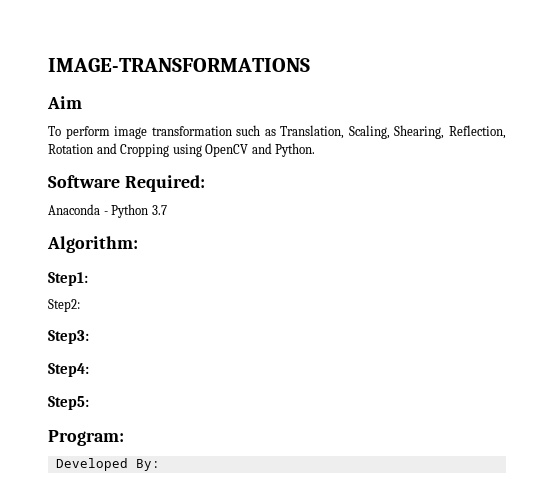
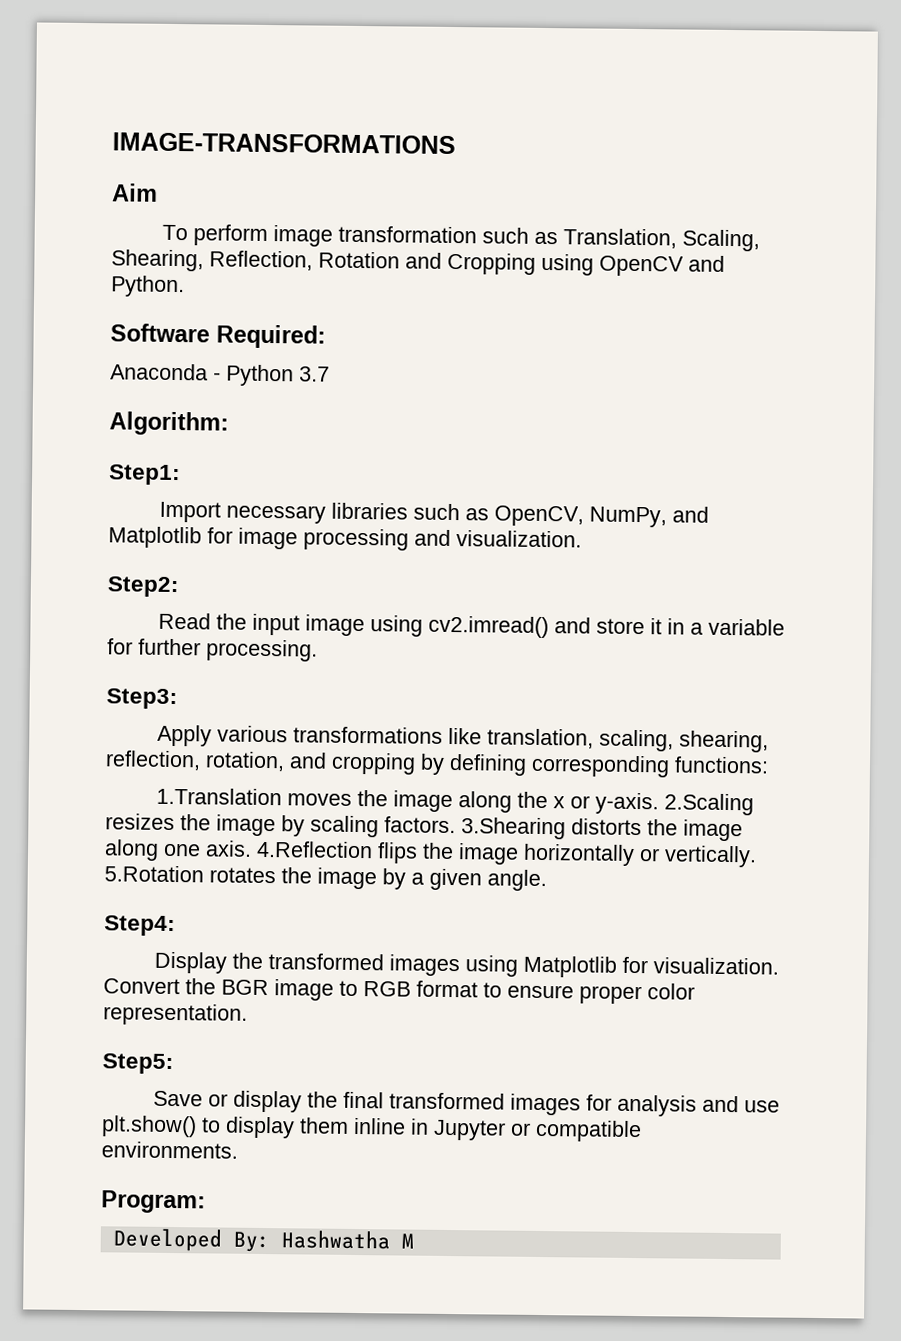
[48,299,80,312] [48,330,89,344] [48,363,89,377] [48,396,89,410] Step2: // Step3: // Step4: // Step5: -> [158,501,709,528] [108,526,582,551] [107,576,179,598] [157,612,785,639] [107,638,318,662] [106,688,178,710] [156,724,769,753] [105,750,769,778] [155,787,754,816] [105,813,743,842] [104,839,757,868] [104,865,547,892] [104,915,176,937] [153,951,779,978] [103,978,695,1005] [103,1003,248,1026] [102,1053,174,1075] [152,1090,780,1117] [101,1115,642,1143] [101,1141,238,1159] Import necessary libraries such as OpenCV, NumPy, and Matplotlib for image processing and visualization. // Step2: // Read the input image using cv2.imread() and store it in a variable for further processing. // Step3: // Apply various transformations like translation, scaling, shearing, reflection, rotation, and cropping by defining corresponding functions: // 1.Translation moves the image along the x or y-axis. 2.Scaling resizes the image by scaling factors. 3.Shearing distorts the image along one axis. 4.Reflection flips the image horizontally or vertically. 5.Rotation rotates the image by a given angle. // Step4: // Display the transformed images using Matplotlib for visualization. Convert the BGR image to RGB format to ensure proper color representation. // Step5: // Save or display the final transformed images for analysis and use plt.show() to display them inline in Jupyter or compatible environments.
(160, 465) none -> [280,1230,414,1250] Hashwatha M

